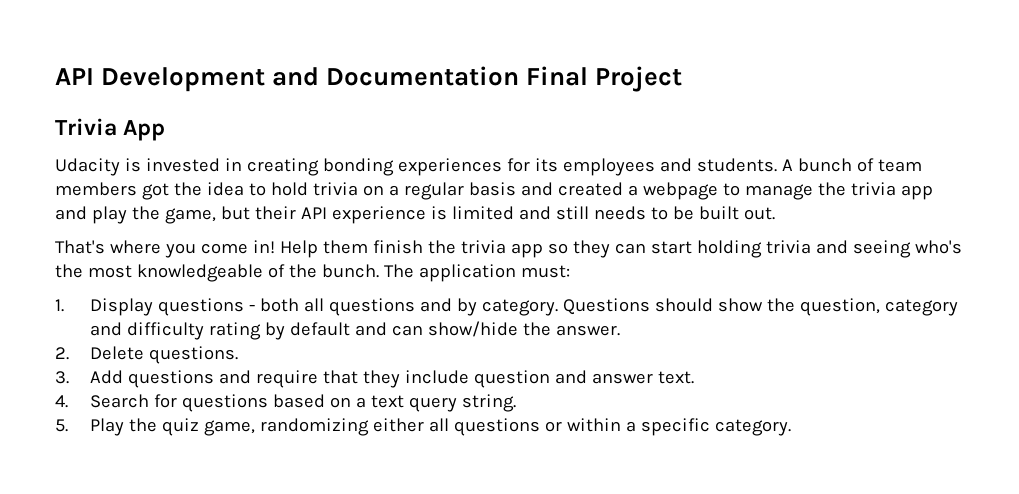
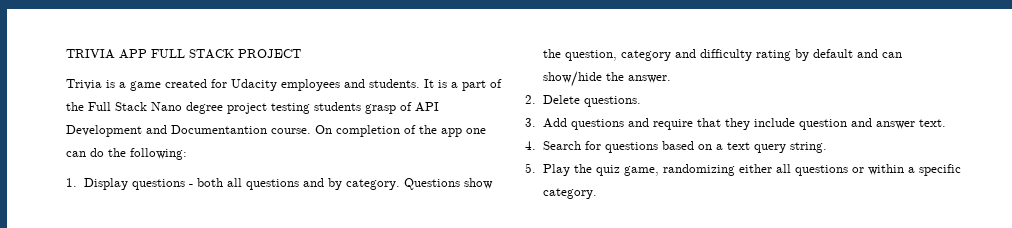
[55,66,683,92] [55,118,166,141] [55,158,922,176] [55,182,933,200] [55,206,775,224] [55,240,962,258] [55,264,570,282] API Development and Documentation Final Project // Trivia App // Udacity is invested in creating bonding experiences for its employees and students. A bunch of team members got the idea to hold trivia on a regular basis and created a webpage to manage the trivia app and play the game, but their API experience is limited and still needs to be built out. // That's where you come in! Help them finish the trivia app so they can start holding trivia and seeing who's the most knowledgeable of the bunch. The application must: -> [66,49,301,59] [66,79,502,91] [66,102,439,114] [66,125,486,137] [66,148,187,160] TRIVIA APP FULL STACK PROJECT // Trivia is a game created for Udacity employees and students. It is a part of the Full Stack Nano degree project testing students grasp of API Development and Documentantion course. On completion of the app one can do the following:
[655,298,714,312] should -> (460, 184) none

